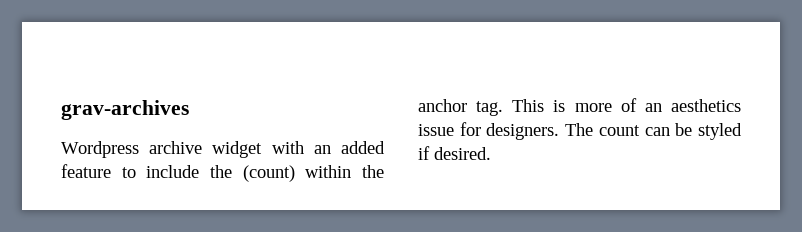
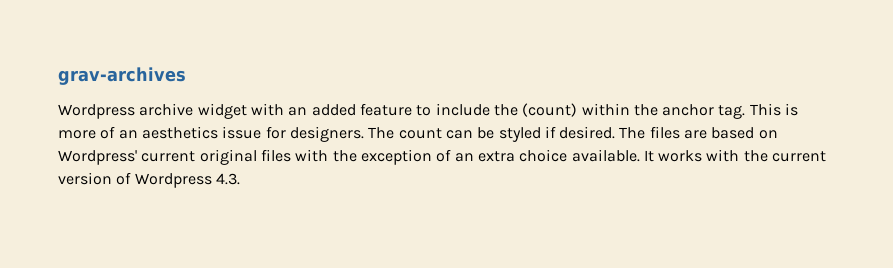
(491, 153) none -> [619,126,778,139] [58,149,827,165] [58,172,240,188] The files are based on Wordpress' current original files with the exception of an extra choice available. It works with the current version of Wordpress 4.3.

